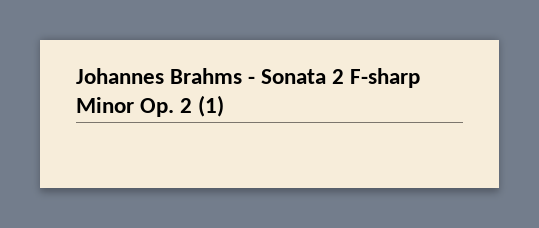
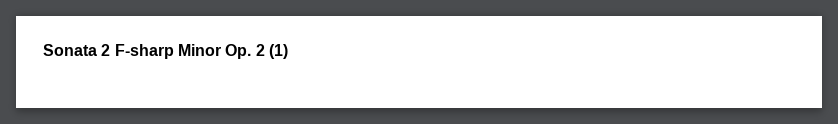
[76,68,256,84] Johannes Brahms - -> (43, 50) none

